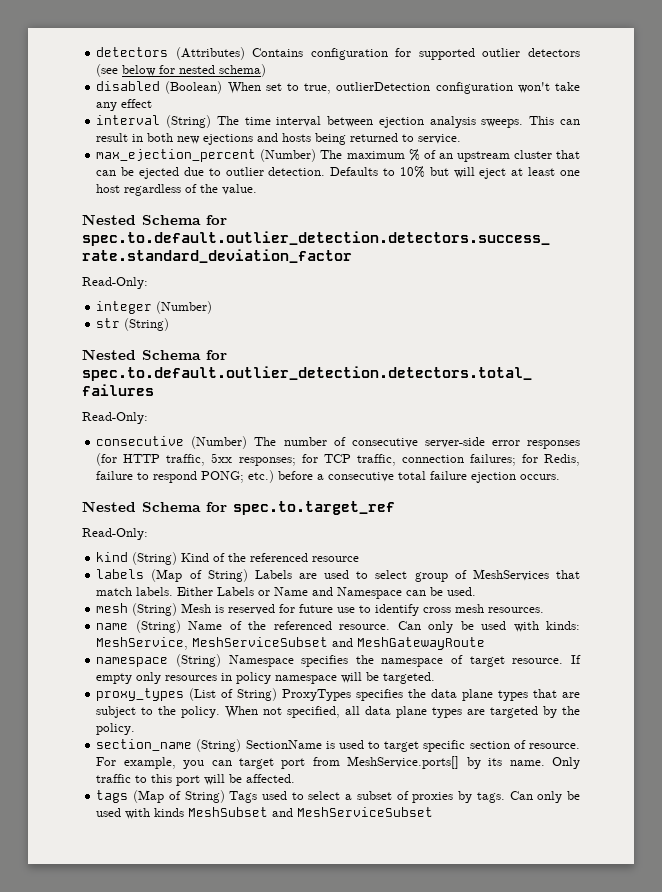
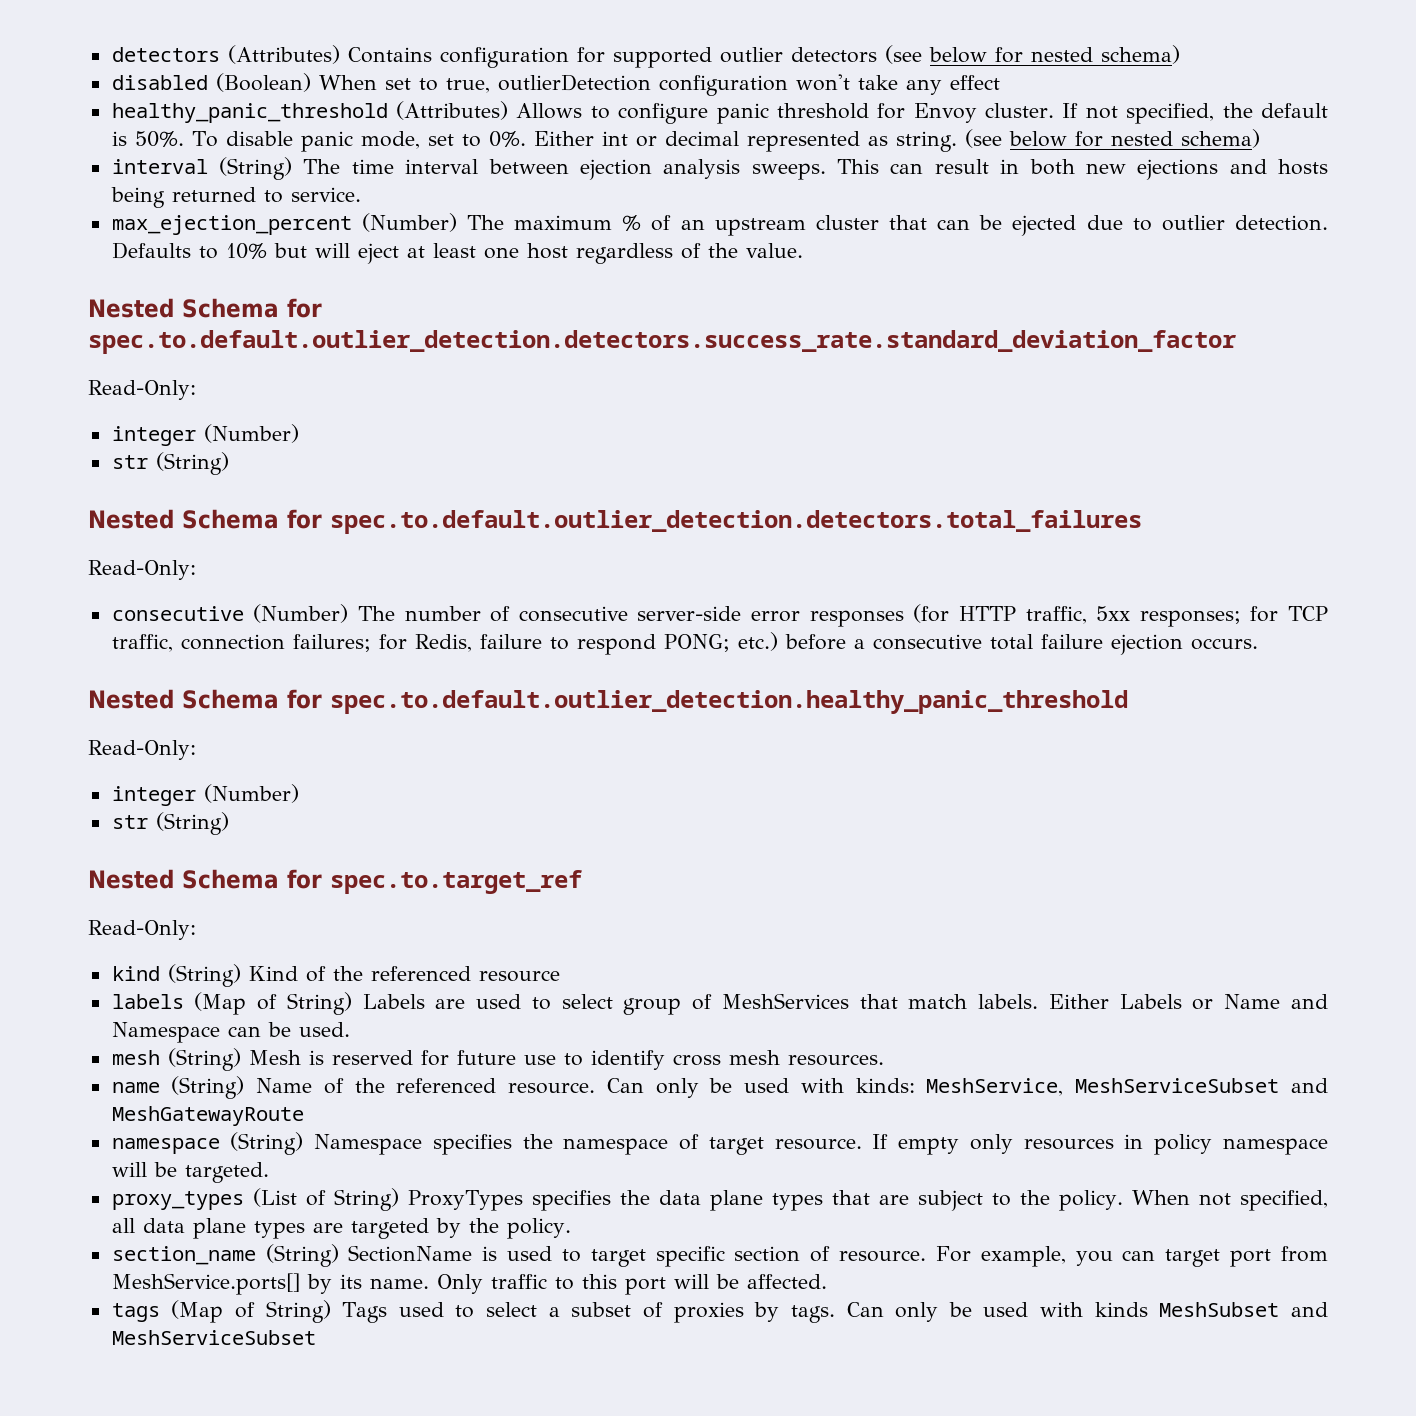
(153, 103) none -> [111,101,1328,124] [111,129,1260,152] // healthy_panic_threshold (Attributes) Allows to configure panic threshold for Envoy cluster. If not specified, the default is 50%. To disable panic mode, set to 0%. Either int or decimal represented as string. (see below for nested schema)
(561, 477) none -> [88,689,1128,714] [88,740,196,760] [111,784,299,806] [111,812,229,835] // Nested Schema for spec.to.default.outlier_detection.healthy_panic_threshold // Read-Only: // integer (Number) // str (String)

